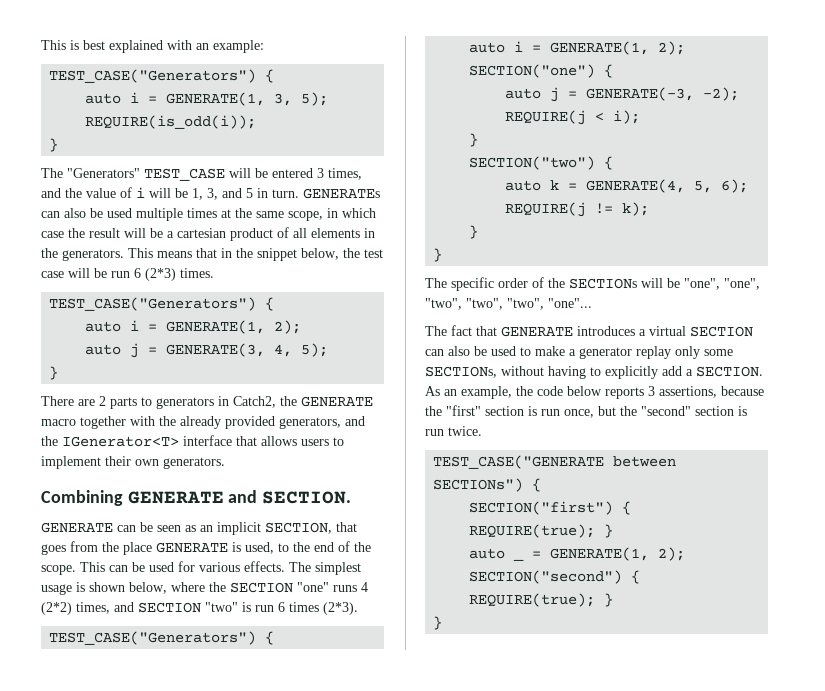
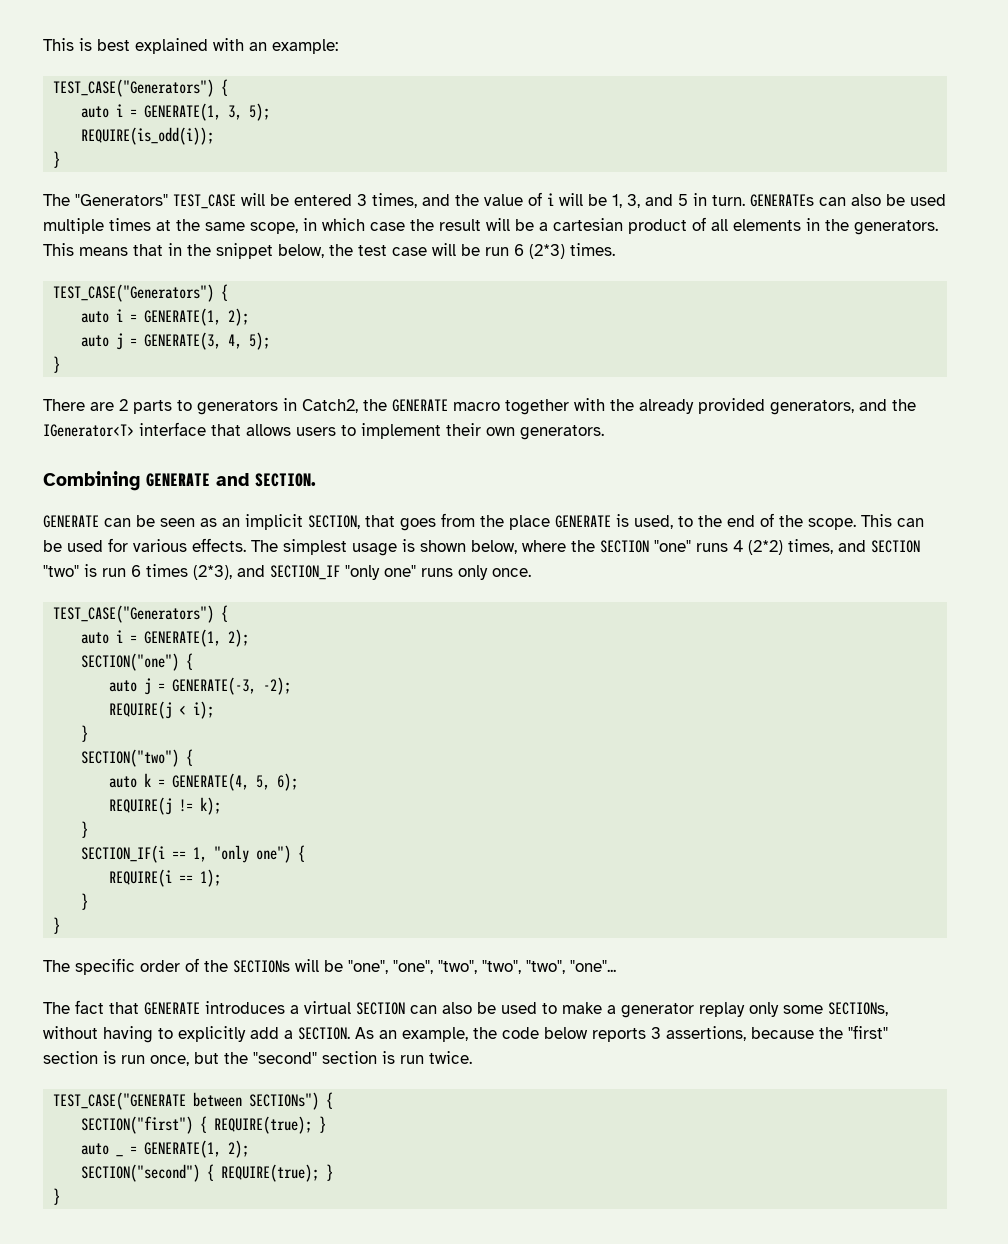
[323,602,358,615] (2*3). -> [193,565,531,580] (2*3), and SECTION_IF "only one" runs only once.
(479, 232) none -> [81,845,306,863] [109,869,222,887] [81,893,89,910] // SECTION_IF(i == 1, "only one") { // REQUIRE(i == 1); // }

